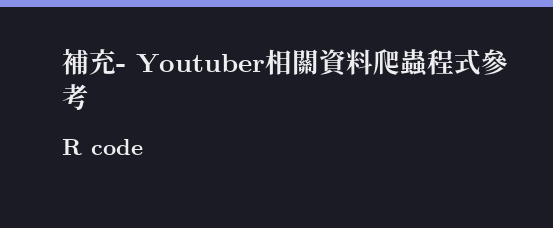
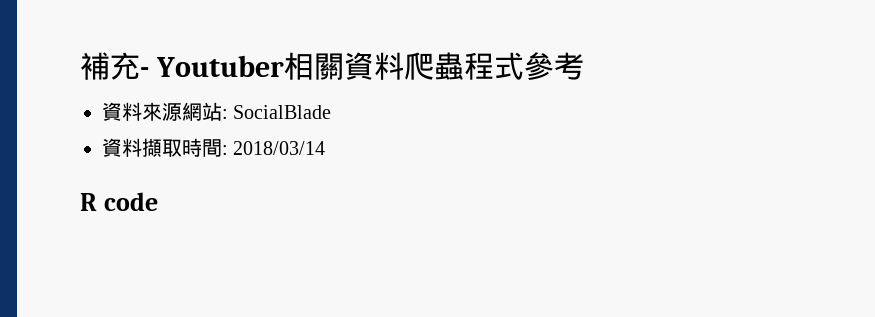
(89, 97) none -> [102,102,332,121] [102,138,326,157] // 資料來源網站: SocialBlade // 資料擷取時間: 2018/03/14

